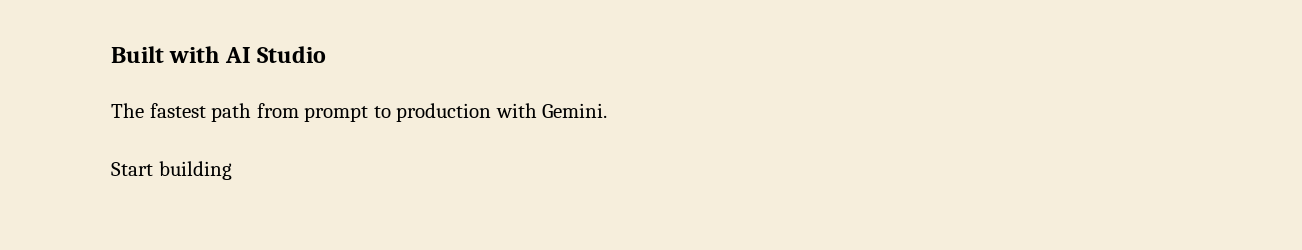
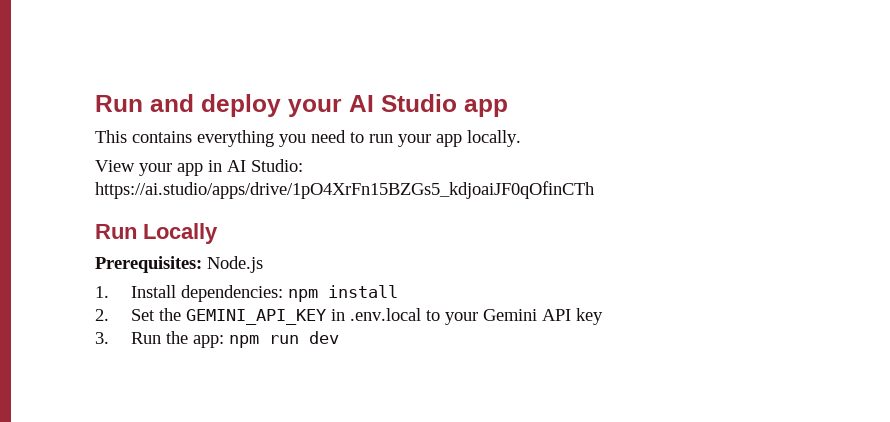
[111,46,327,63] [111,103,608,122] [111,161,232,180] Built with AI Studio // The fastest path from prompt to production with Gemini. // Start building -> [95,94,508,117] [95,130,521,147] [95,159,303,176] [95,181,594,199] [95,223,218,244] [95,256,263,273] [95,285,398,302] [95,308,603,325] [95,331,339,348] Run and deploy your AI Studio app // This contains everything you need to run your app locally. // View your app in AI Studio: https://ai.studio/apps/drive/1pO4XrFn15BZGs5_kdjoaiJF0qOfinCTh // Run Locally // Prerequisites: Node.js // 1. Install dependencies: npm install // 2. Set the GEMINI_API_KEY in .env.local to your Gemini API key // 3. Run the app: npm run dev

